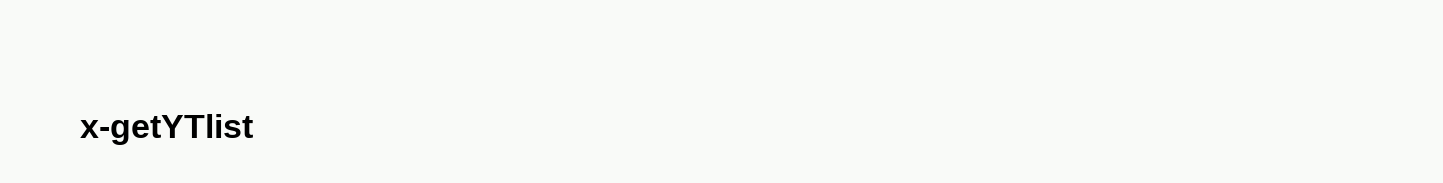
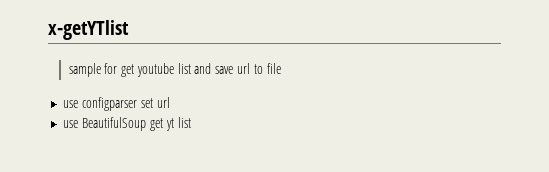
(253, 129) none -> [68,63,281,77] [63,97,170,111] [63,117,191,131] // sample for get youtube list and save url to file // use configparser set url // use BeautifulSoup get yt list

